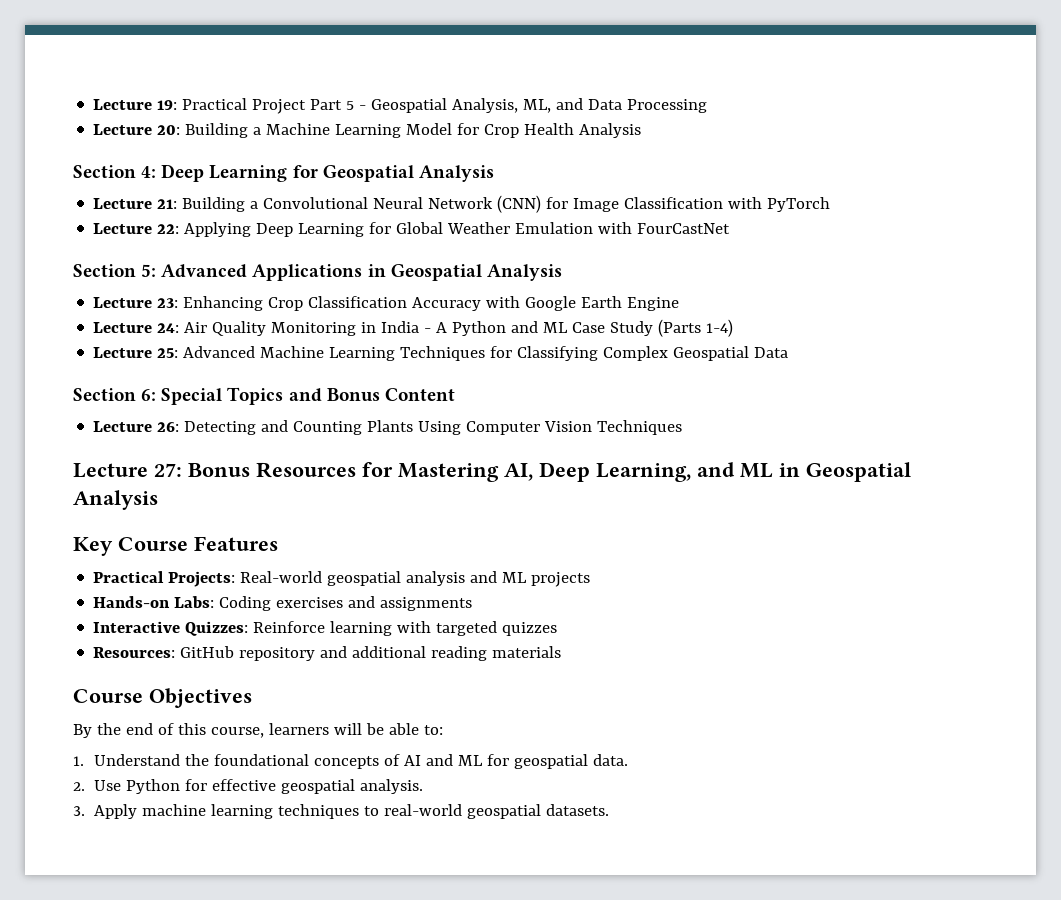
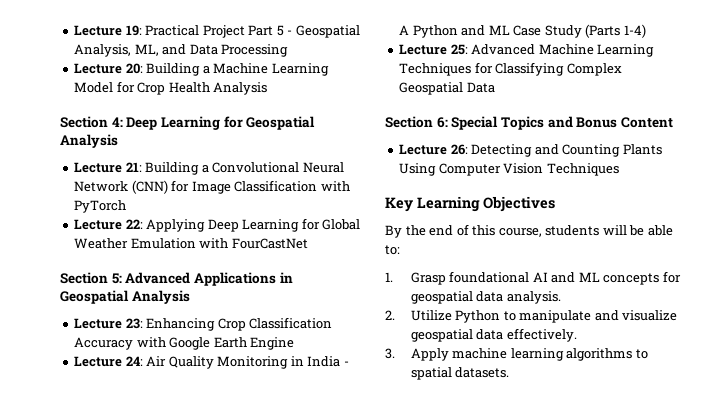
[73,462,911,482] [73,490,158,510] [73,536,278,556] [93,571,591,587] [93,596,473,611] [93,621,558,636] [93,646,562,661] [73,689,143,703] Lecture 27: Bonus Resources for Mastering AI, Deep Learning, and ML in Geospatial Analysis // Key Course Features // Practical Projects: Real-world geospatial analysis and ML projects // Hands-on Labs: Coding exercises and assignments // Interactive Quizzes: Reinforce learning with targeted quizzes // Resources: GitHub repository and additional reading materials // Course -> [385,196,480,212] Key Learning
[268,723,329,735] learners -> [545,225,600,236] students
[94,754,401,769] Understand the foundational concepts of -> [410,271,530,285] Grasp foundational
(484, 760) none -> [603,273,660,285] concepts
[593,754,629,766] data. -> [476,291,561,304] data analysis.
[94,779,424,794] Use Python for effective geospatial analysis. -> [410,310,678,323] [410,328,577,342] Utilize Python to manipulate and visualize geospatial data effectively.
[278,804,542,819] techniques to real-world geospatial -> [566,348,648,361] [410,367,452,380] algorithms to spatial

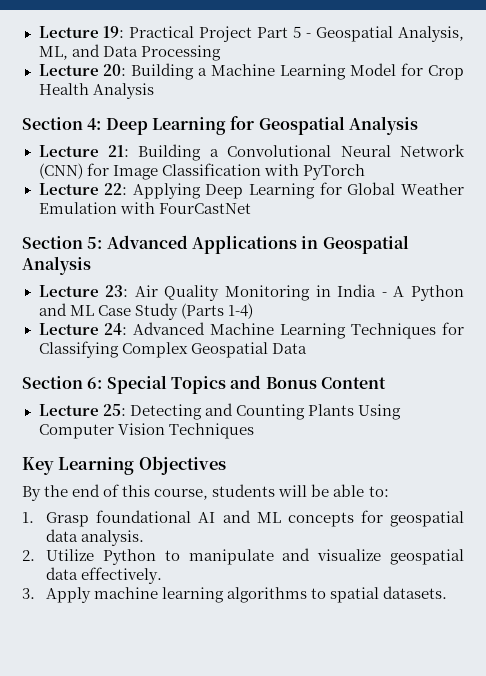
[146,317,333,331] [74,337,295,350] [74,356,143,367] Enhancing Crop Classification Accuracy with Google Earth Engine // Lecture 24: -> (129, 291) none
[450,44,468,55] 25: -> [104,323,128,335] 24:
[450,144,468,155] 26: -> [102,404,126,416] 25:

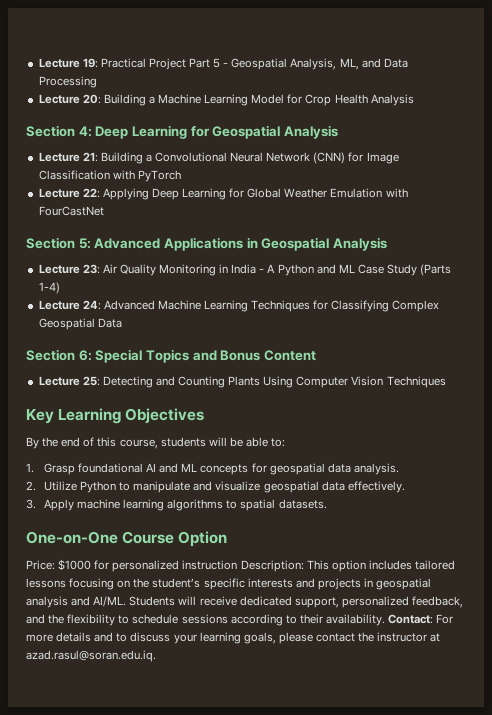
(448, 592) none -> [26,531,228,547] [26,559,455,572] [26,578,432,590] [26,596,463,608] [26,614,454,626] [26,632,441,644] [26,650,156,662] // One-on-One Course Option // Price: $1000 for personalized instruction Description: This option includes tailored lessons focusing on the student’s specific interests and projects in geospatial analysis and AI/ML. Students will receive dedicated support, personalized feedback, and the flexibility to schedule sessions according to their availability. Contact: For more details and to discuss your learning goals, please contact the instructor at azad.rasul@soran.edu.iq.

